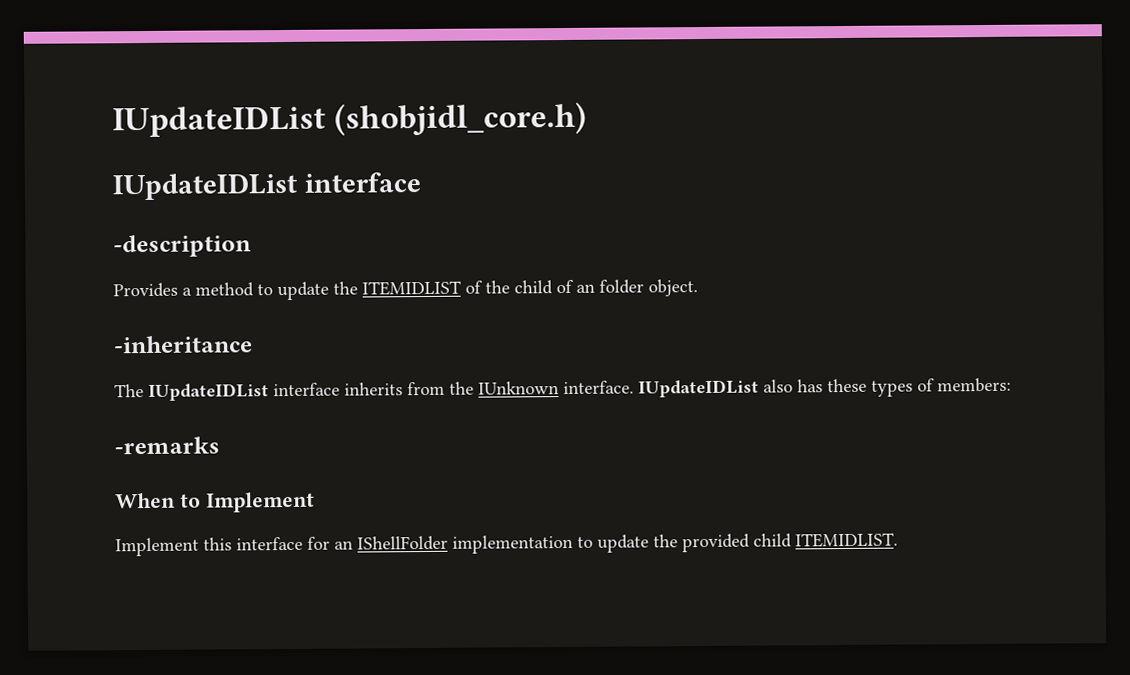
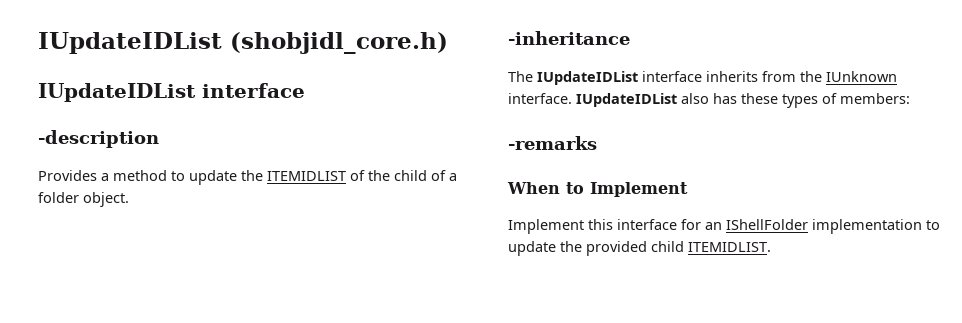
[576,283,595,293] an -> [449,173,457,181] a

